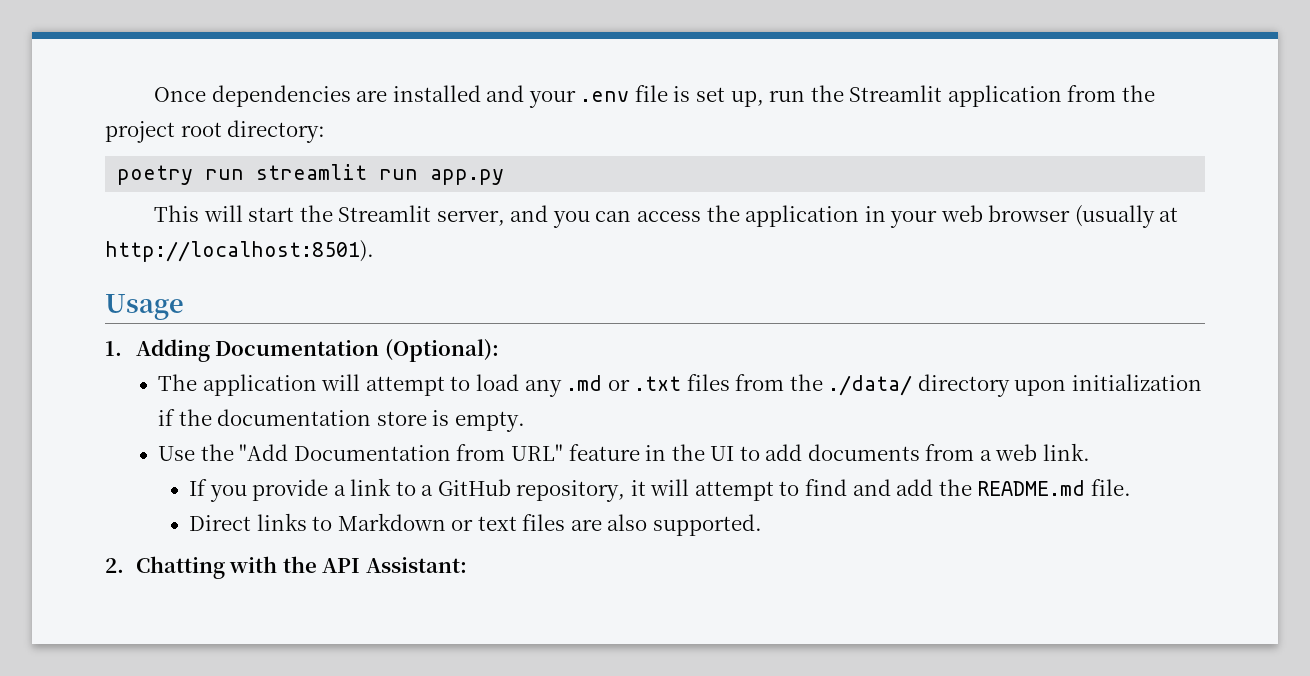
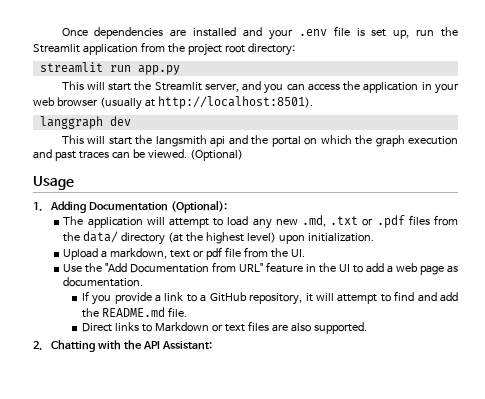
[117,165,245,185] poetry run -> (295, 49) none
(374, 251) none -> [39,116,131,129] [61,135,458,147] [33,149,243,161] // langgraph dev // This will start the langsmith api and the portal on which the graph execution and past traces can be viewed. (Optional)
[566,374,1202,397] [158,409,525,432] .md or .txt files from the ./data/ directory upon initialization if the documentation store is empty. -> [275,215,458,228] [63,231,375,245] [63,247,306,260] new .md, .txt or .pdf files from the data/ directory (at the highest level) upon initialization. // Upload a markdown, text or pdf file from the UI.
[807,443,1090,461] documents from a web link. -> [387,263,458,275] [63,277,144,287] a web page as documentation.

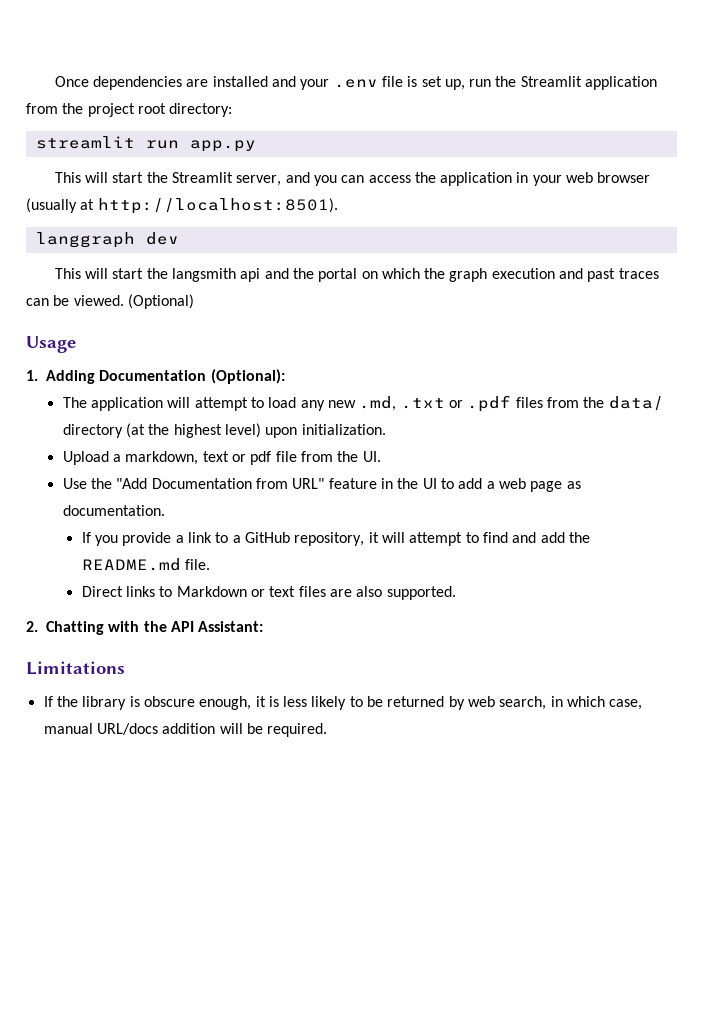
(213, 345) none -> [26,661,125,675] [43,696,643,710] [43,723,328,737] // Limitations // If the library is obscure enough, it is less likely to be returned by web search, in which case, manual URL/docs addition will be required.

